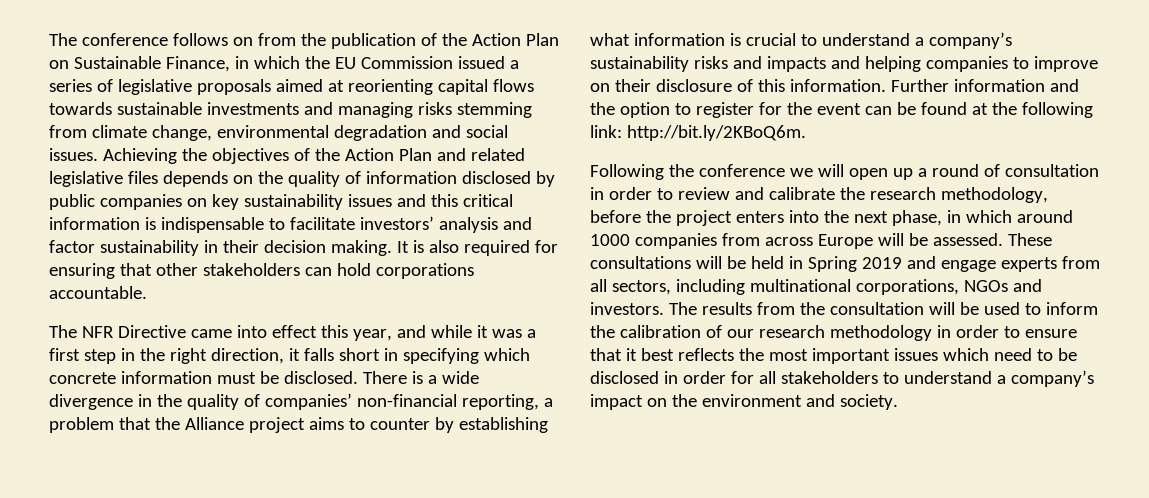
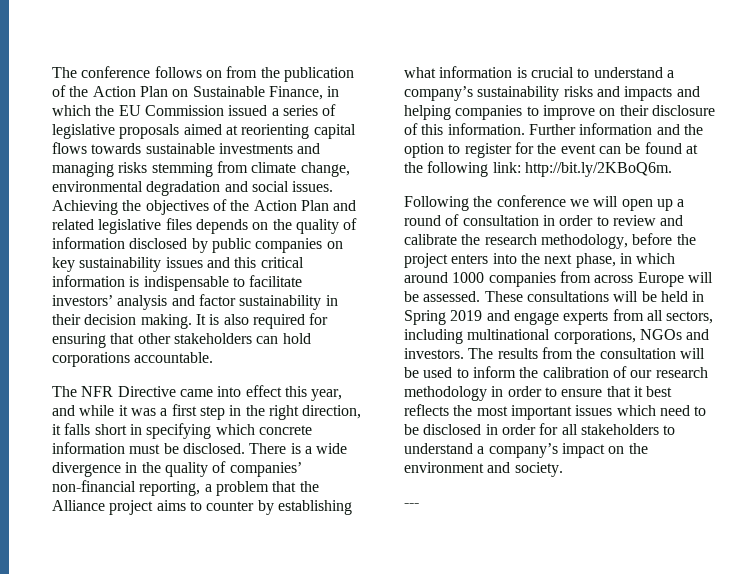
(898, 402) none -> [404,503,419,507] // ---

